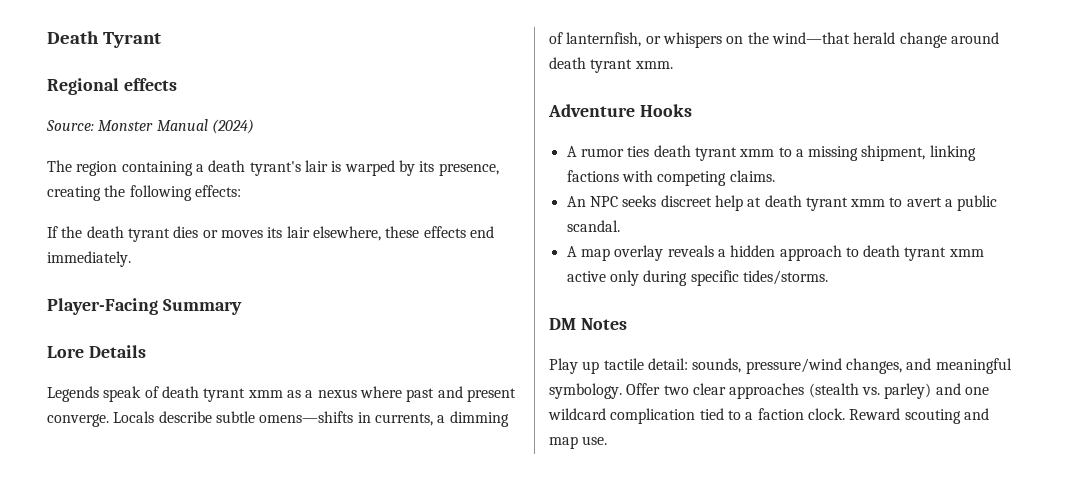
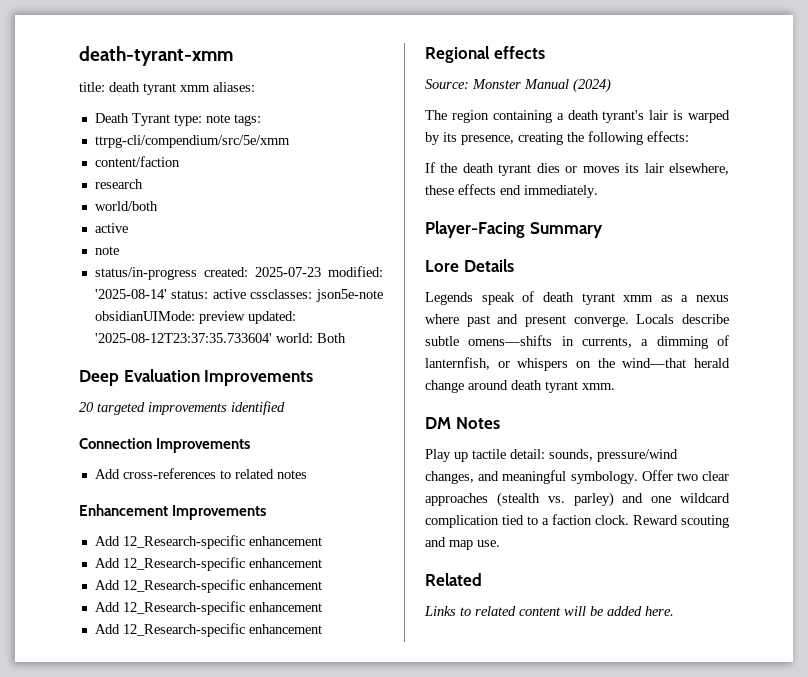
[47,31,161,48] Death Tyrant -> [79,46,233,66] [79,82,255,95] [94,113,261,126] [94,135,290,148] [94,156,180,167] [94,179,143,189] [94,201,158,211] [94,223,128,233] [94,246,119,255] [94,266,383,280] [94,289,383,302] [94,311,296,324] [94,333,346,343] [79,369,314,386] [79,401,285,415] [79,438,251,453] [94,468,307,479] [79,504,267,520] [94,535,322,549] [94,557,322,571] [94,579,322,593] [94,601,322,615] [94,623,322,637] death-tyrant-xmm // title: death tyrant xmm aliases: // Death Tyrant type: note tags: // ttrpg-cli/compendium/src/5e/xmm // content/faction // research // world/both // active // note // status/in-progress created: 2025-07-23 modified: '2025-08-14' status: active cssclasses: json5e-note obsidianUIMode: preview updated: '2025-08-12T23:37:35.733604' world: Both // Deep Evaluation Improvements // 20 targeted improvements identified // Connection Improvements // Add cross-references to related notes // Enhancement Improvements // Add 12_Research-specific enhancement // Add 12_Research-specific enhancement // Add 12_Research-specific enhancement // Add 12_Research-specific enhancement // Add 12_Research-specific enhancement
[548,104,692,117] [566,145,976,161] [566,170,775,186] [566,195,998,211] [566,220,620,232] [566,245,984,261] [566,270,828,286] // Adventure Hooks // A rumor ties death tyrant xmm to a missing shipment, linking factions with competing claims. // An NPC seeks discreet help at death tyrant xmm to avert a public scandal. // A map overlay reveals a hidden approach to death tyrant xmm active only during specific tides/storms. -> (615, 386) none
(608, 440) none -> [425,573,482,586] [424,606,674,616] // Related // Links to related content will be added here.

